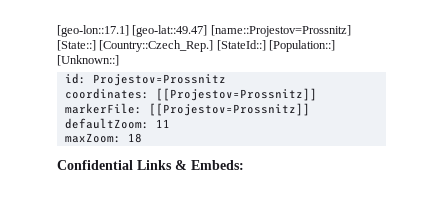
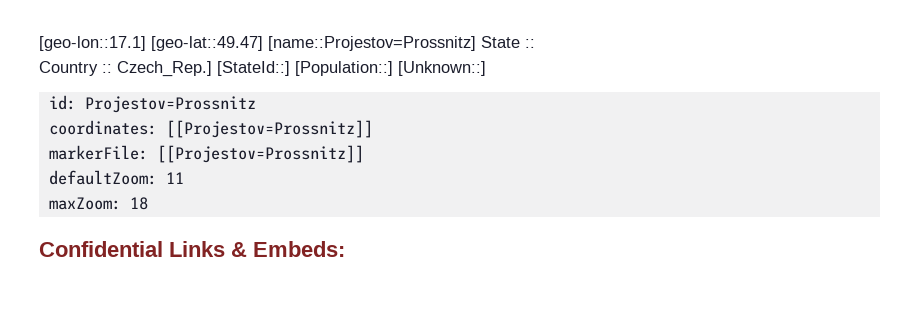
[57,40,214,52] [State::] [Country::Czech_Rep.] -> [481,36,535,48] [39,61,212,77] State :: // Country :: Czech_Rep.]

